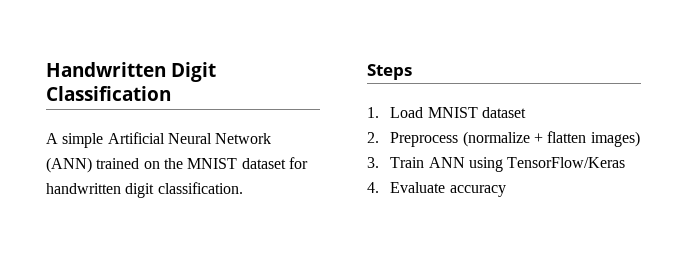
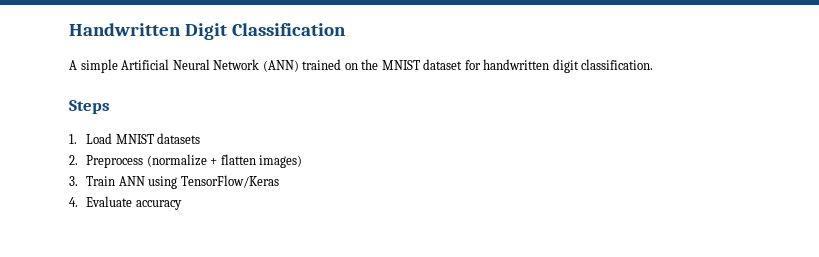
[481,107,526,118] dataset -> [157,133,201,144] datasets

